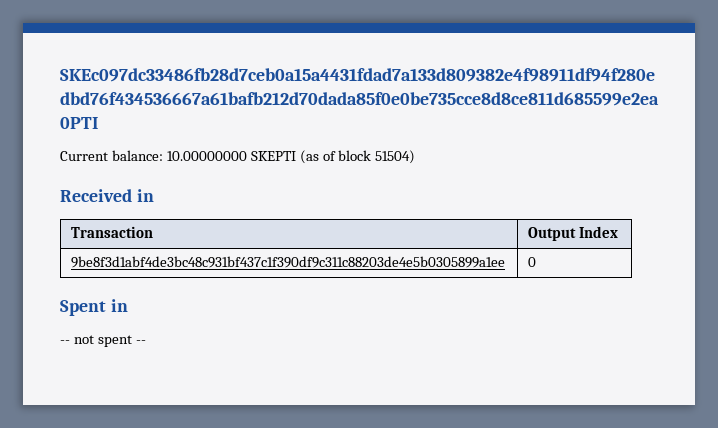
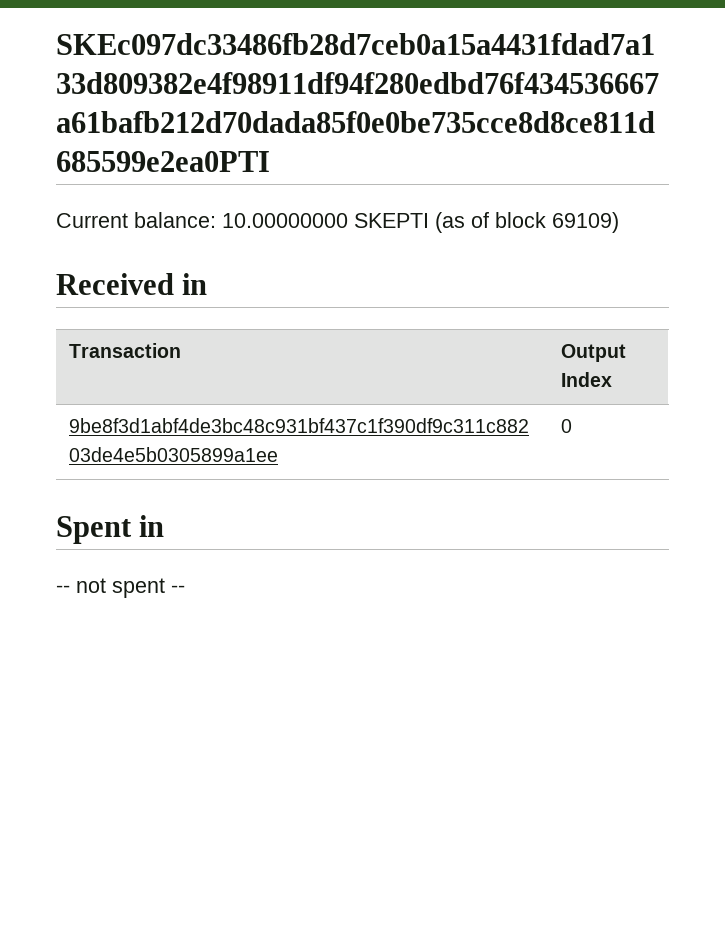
[375,150,416,164] 51504) -> [552,212,619,233] 69109)

